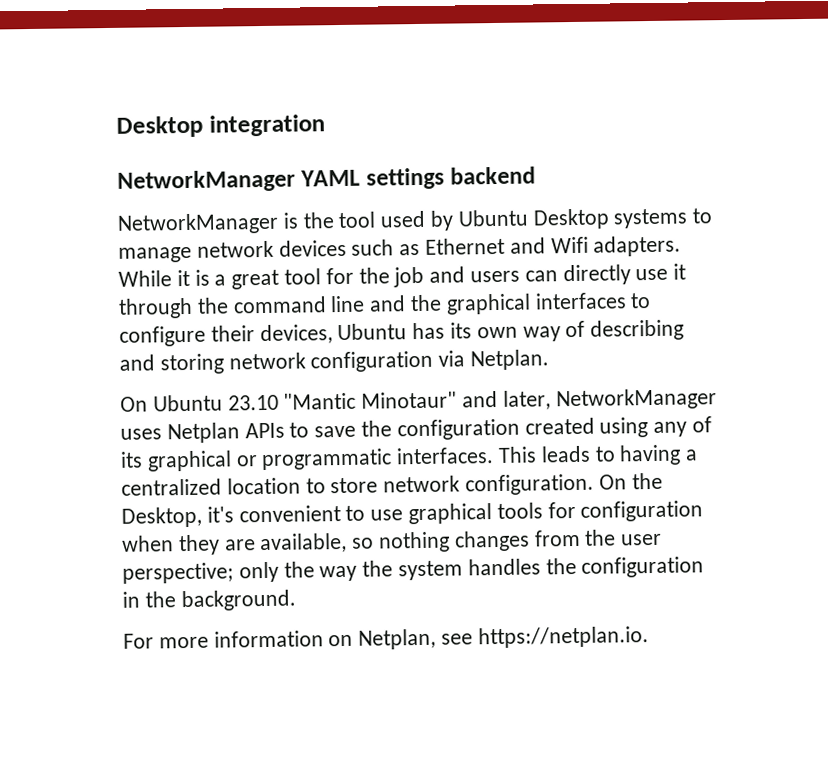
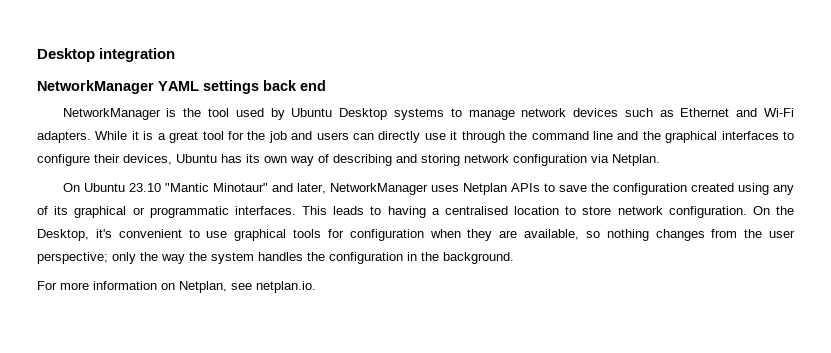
[450,166,537,185] backend -> [263,80,326,91] back end
[550,236,589,254] Wifi -> [763,108,794,117] Wi-Fi
[121,478,222,496] centralized -> [444,206,508,215] centralised
[477,626,649,649] https://netplan.io. -> [256,281,316,293] netplan.io.

